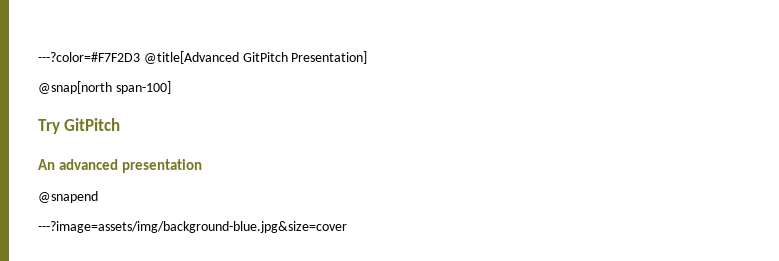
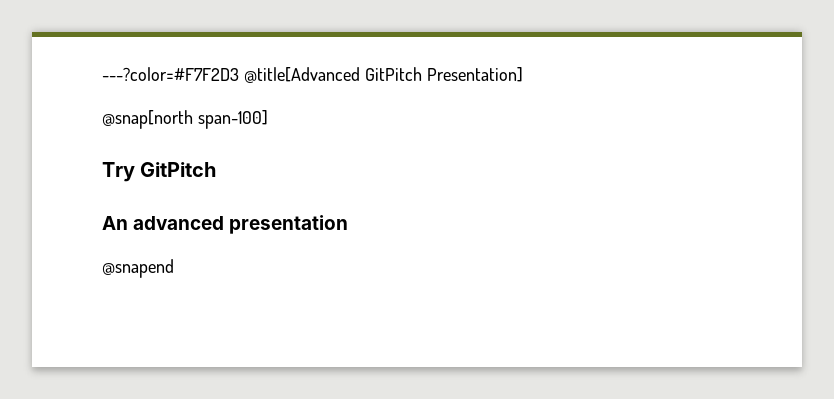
[38,221,347,233] // ---?image=assets/img/background-blue.jpg&size=cover -> (174, 268) none

